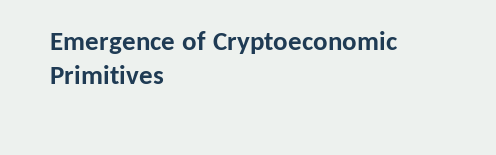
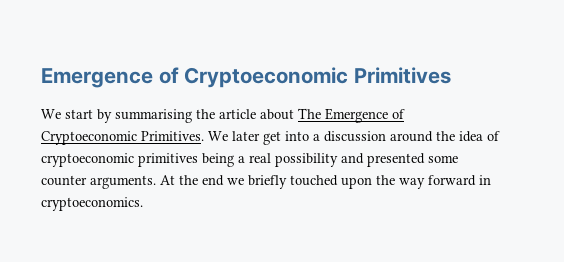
(164, 74) none -> [41,108,405,123] [41,131,500,145] [41,153,458,167] [41,175,491,189] [41,197,143,211] // We start by summarising the article about The Emergence of Cryptoeconomic Primitives. We later get into a discussion around the idea of cryptoeconomic primitives being a real possibility and presented some counter arguments. At the end we briefly touched upon the way forward in cryptoeconomics.

